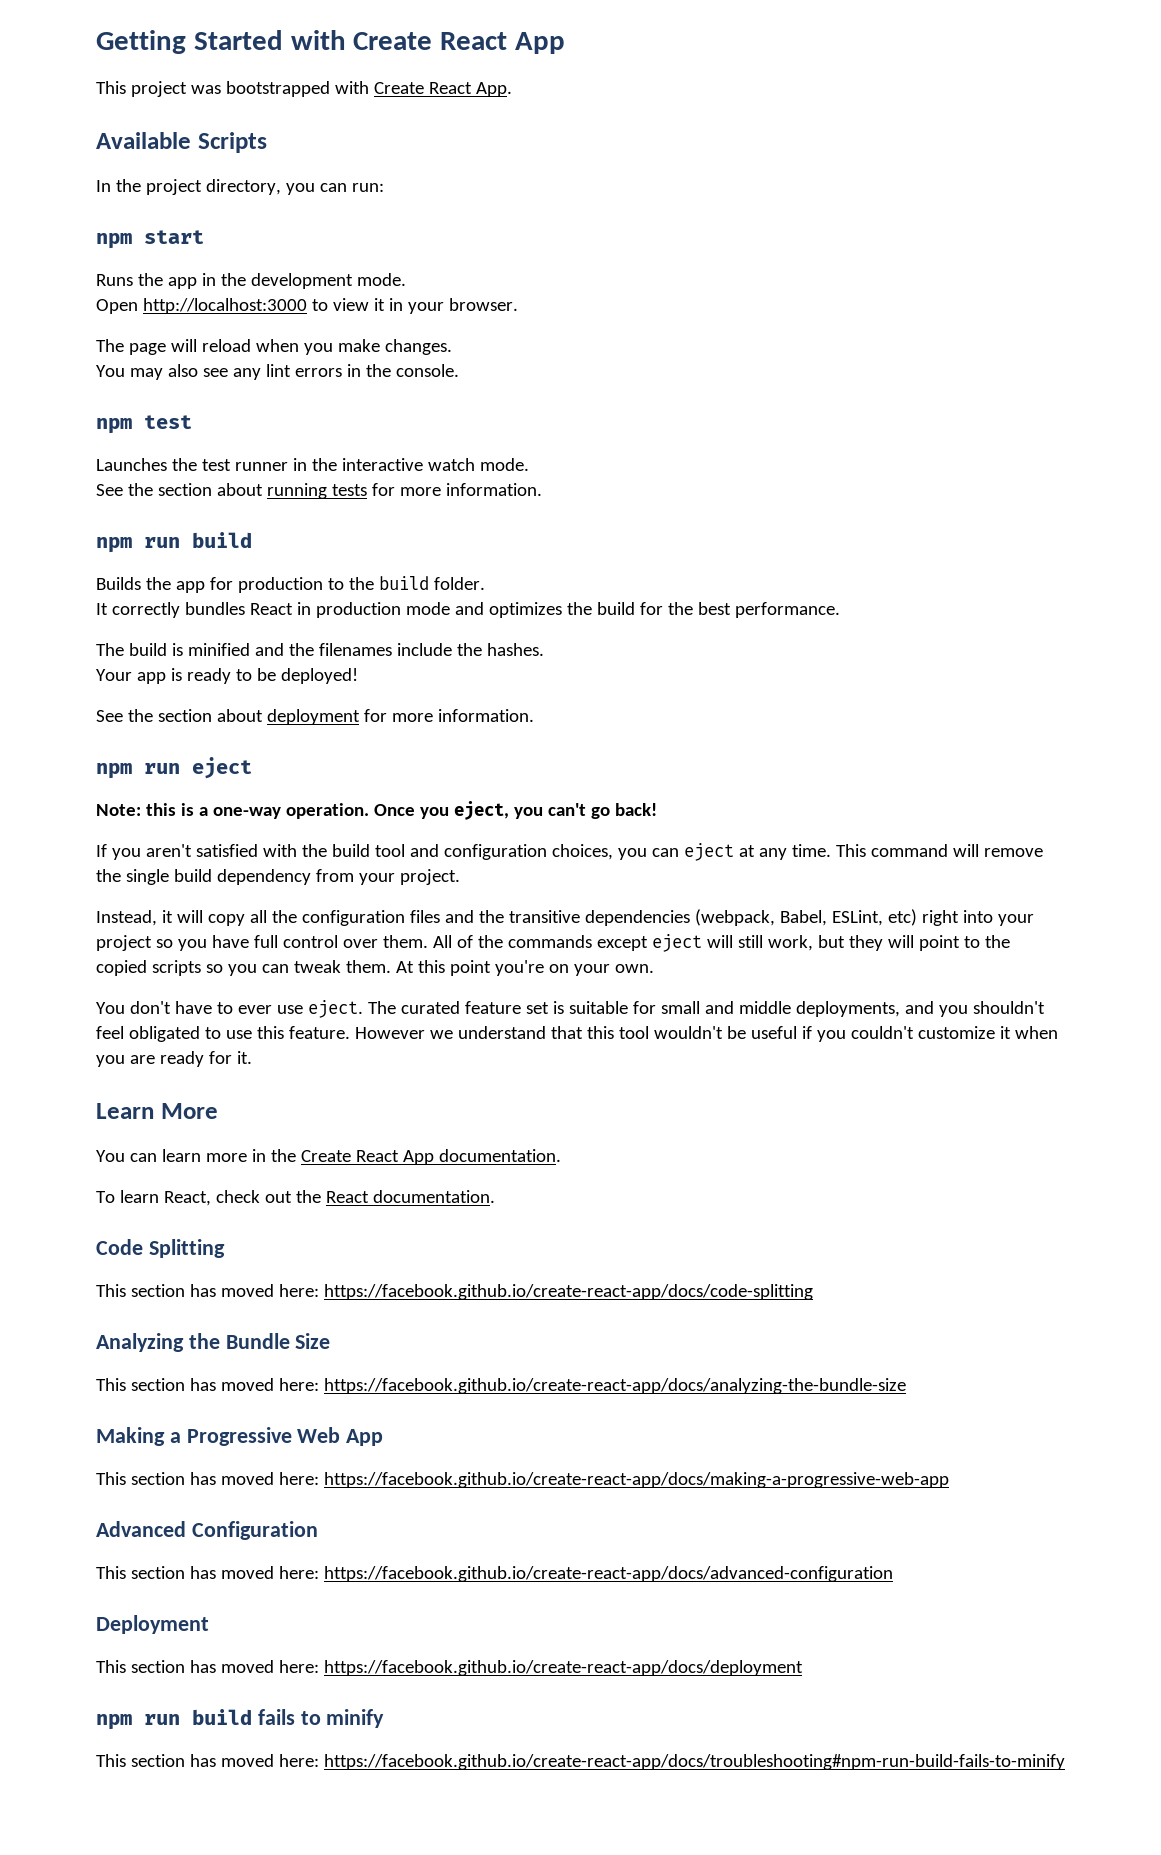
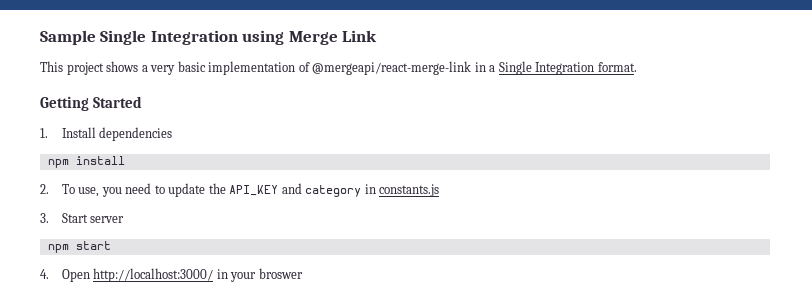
[96,30,566,54] [96,81,512,97] [96,132,267,153] [96,179,384,195] [96,230,204,249] [96,273,406,289] [96,298,518,314] [96,339,452,355] [96,364,459,380] [96,415,192,434] [96,458,529,471] [96,483,542,499] [96,532,252,553] [96,576,485,593] [96,602,840,618] [96,643,544,656] [96,668,358,684] [96,709,534,725] [96,757,252,779] [96,801,657,820] [96,843,1043,861] [96,869,460,885] [96,909,1034,926] [96,934,1010,952] [96,960,654,976] [96,1000,1045,1018] [96,1026,1058,1042] [96,1051,252,1067] [96,1103,218,1119] [96,1149,561,1165] [96,1190,495,1206] [96,1239,225,1258] [96,1284,813,1300] [96,1333,331,1352] [96,1378,906,1394] [96,1427,384,1446] [96,1472,949,1488] [96,1521,318,1540] [96,1566,893,1582] [96,1615,209,1634] [96,1660,803,1676] [96,1709,385,1730] [96,1754,1065,1770] Getting Started with Create React App // This project was bootstrapped with Create React App. // Available Scripts // In the project directory, you can run: // npm start // Runs the app in the development mode. // Open http://localhost:3000 to view it in your browser. // The page will reload when you make changes. // You may also see any lint errors in the console. // npm test // Launches the test runner in the interactive watch mode. // See the section about running tests for more information. // npm run build // Builds the app for production to the build folder. // It correctly bundles React in production mode and optimizes the build for the best performance. // The build is minified and the filenames include the hashes. // Your app is ready to be deployed! // See the section about deployment for more information. // npm run eject // Note: this is a one-way operation. Once you eject, you can't go back! // If you aren't satisfied with the build tool and configuration choices, you can eject at any time. This command will remove the single build dependency from your project. // Instead, it will copy all the configuration files and the transitive dependencies (webpack, Babel, ESLint, etc) right into your project so you have full control over them. All of the commands except eject will still work, but they will point to the copied scripts so you can tweak them. At this point you're on your own. // You don't have to ever use eject. The curated feature set is suitable for small and middle deployments, and you shouldn't feel obligated to use this feature. However we understand that this tool wouldn't be useful if you couldn't customize it when you are ready for it. // Learn More // You can learn more in the Create React App documentation. // To learn React, check out the React documentation. // Code Splitting // This section has moved here: https://facebook.github.io/create-react-app/docs/code-splitting // Analyzing the Bundle Size // This section has moved here: https://facebook.github.io/create-react-app/docs/analyzing-the-bundle-size // Making a Progressive Web App // This section has moved here: https://facebook.github.io/create-react-app/docs/making-a-progressive-web-app // Advanced Configuration // This section has moved here: https://facebook.github.io/create-react-app/docs/advanced-configuration // Deployment // This section has moved here: https://facebook.github.io/create-react-app/docs/deployment // npm run build fails to minify // This section has moved here: https://facebook.github.io/create-react-app/docs/troubleshooting#npm-run-build-fails-to-minify -> [40,30,378,45] [40,61,637,75] [40,96,143,111] [40,127,173,141] [47,156,125,168] [40,183,440,197] [40,213,125,223] [47,241,111,253] [40,268,303,282] Sample Single Integration using Merge Link // This project shows a very basic implementation of @mergeapi/react-merge-link in a Single Integration format. // Getting Started // 1. Install dependencies // npm install // 2. To use, you need to update the API_KEY and category in constants.js // 3. Start server // npm start // 4. Open http://localhost:3000/ in your broswer

